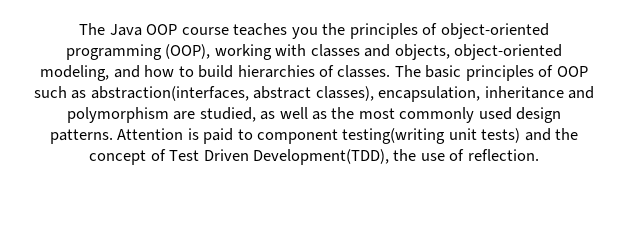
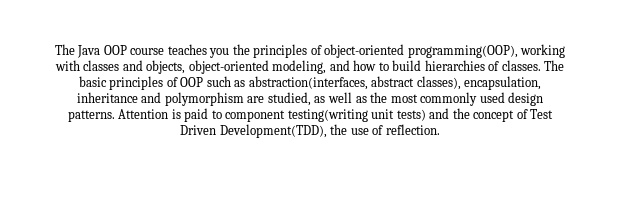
[65,44,211,60] programming (OOP), -> [407,45,518,58] programming(OOP),

